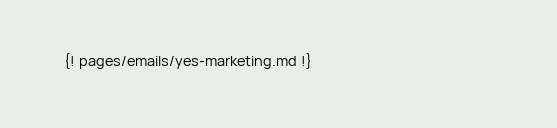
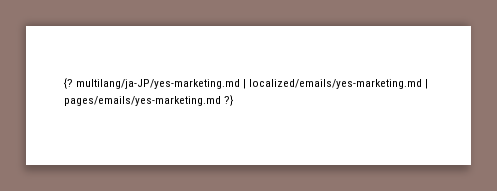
[64,53,312,69] {! pages/emails/yes-marketing.md !} -> [64,78,429,89] [64,95,234,106] {? multilang/ja-JP/yes-marketing.md | localized/emails/yes-marketing.md | pages/emails/yes-marketing.md ?}

